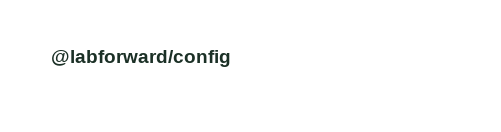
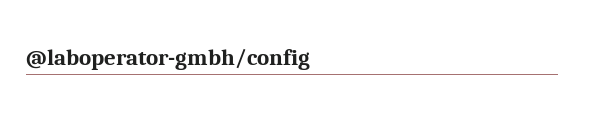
[51,50,231,67] @labforward/config -> [26,48,310,70] @laboperator-gmbh/config

